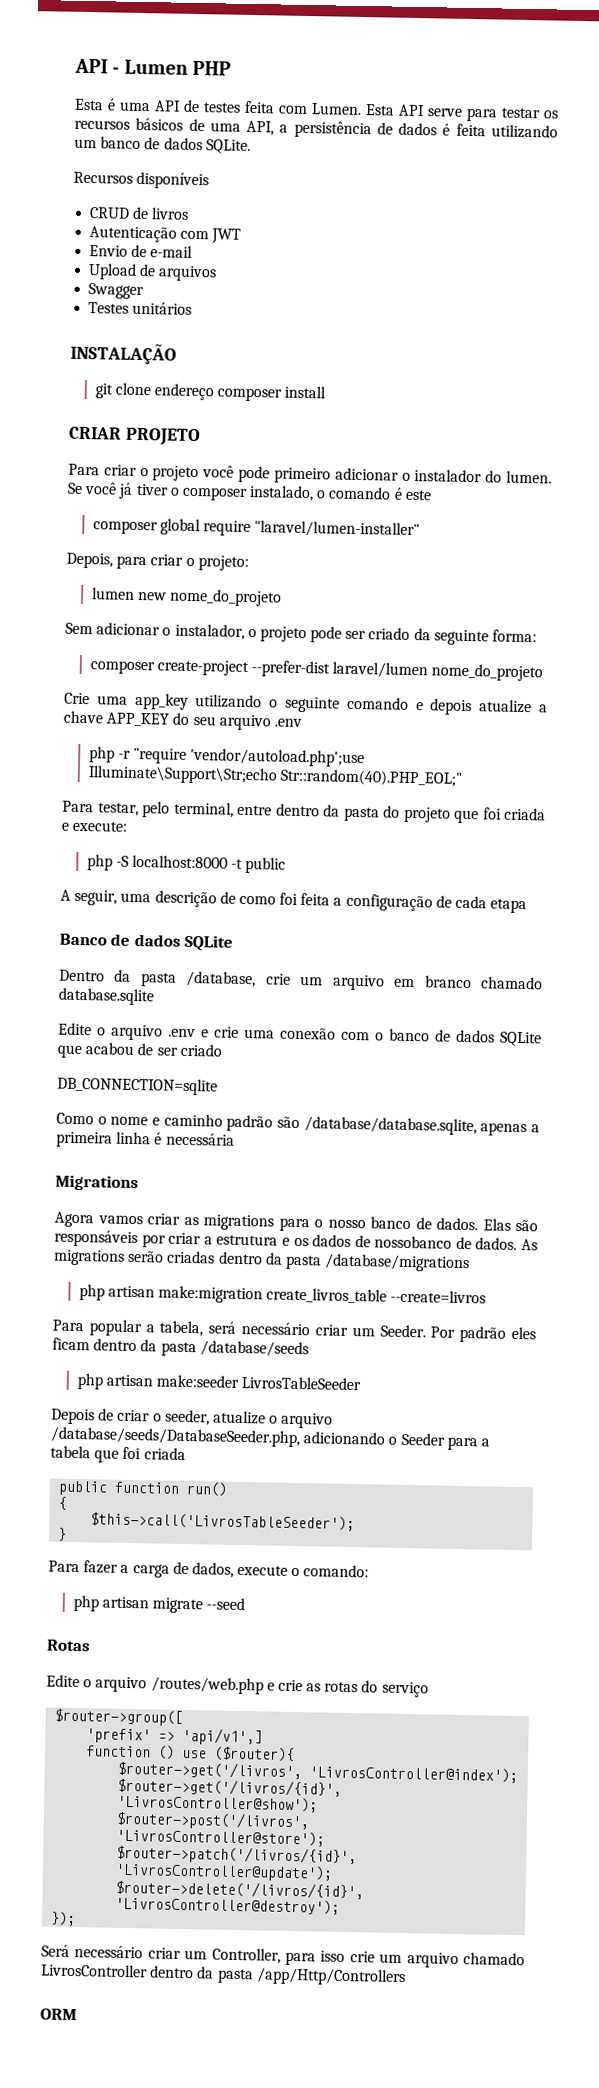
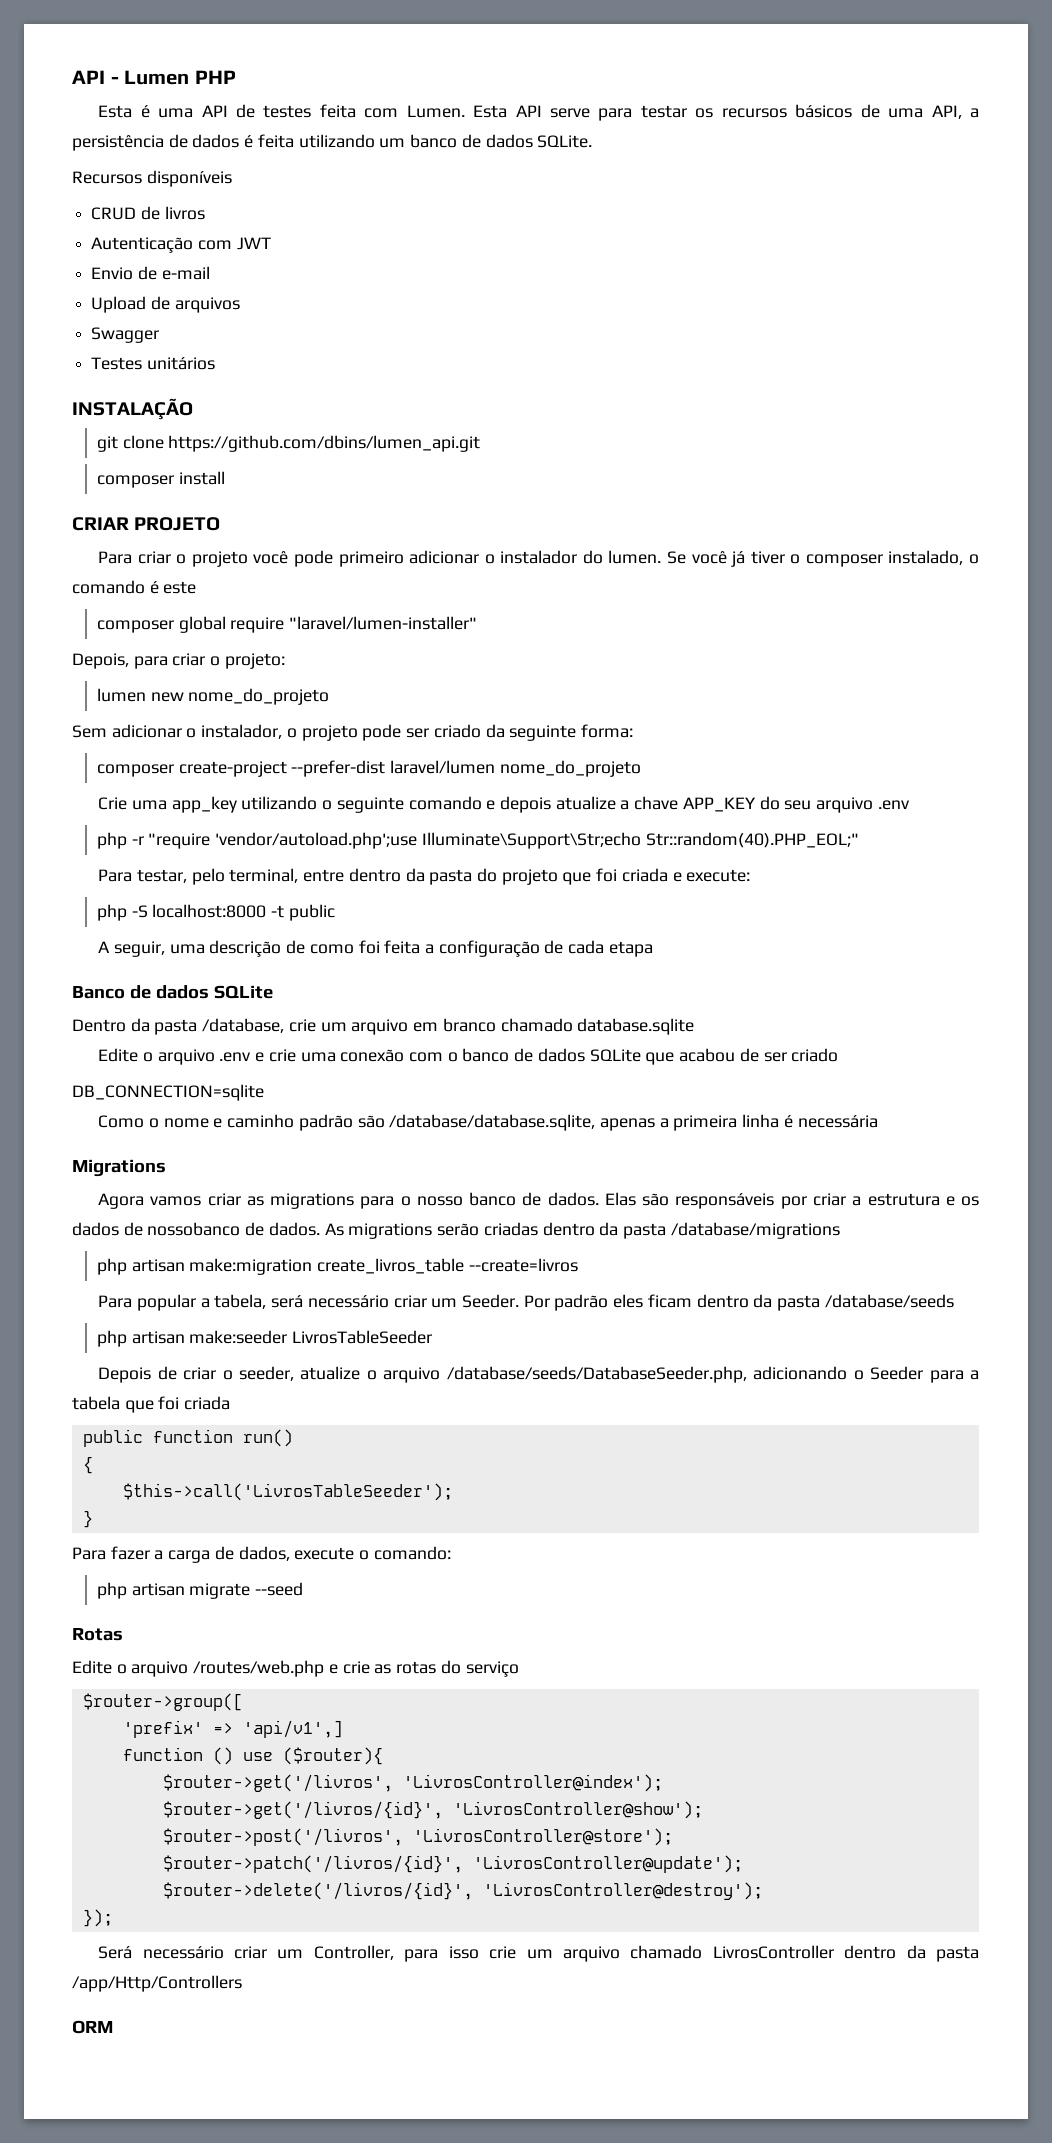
[154,383,215,401] endereço -> [168,435,481,452] https://github.com/dbins/lumen_api.git //

